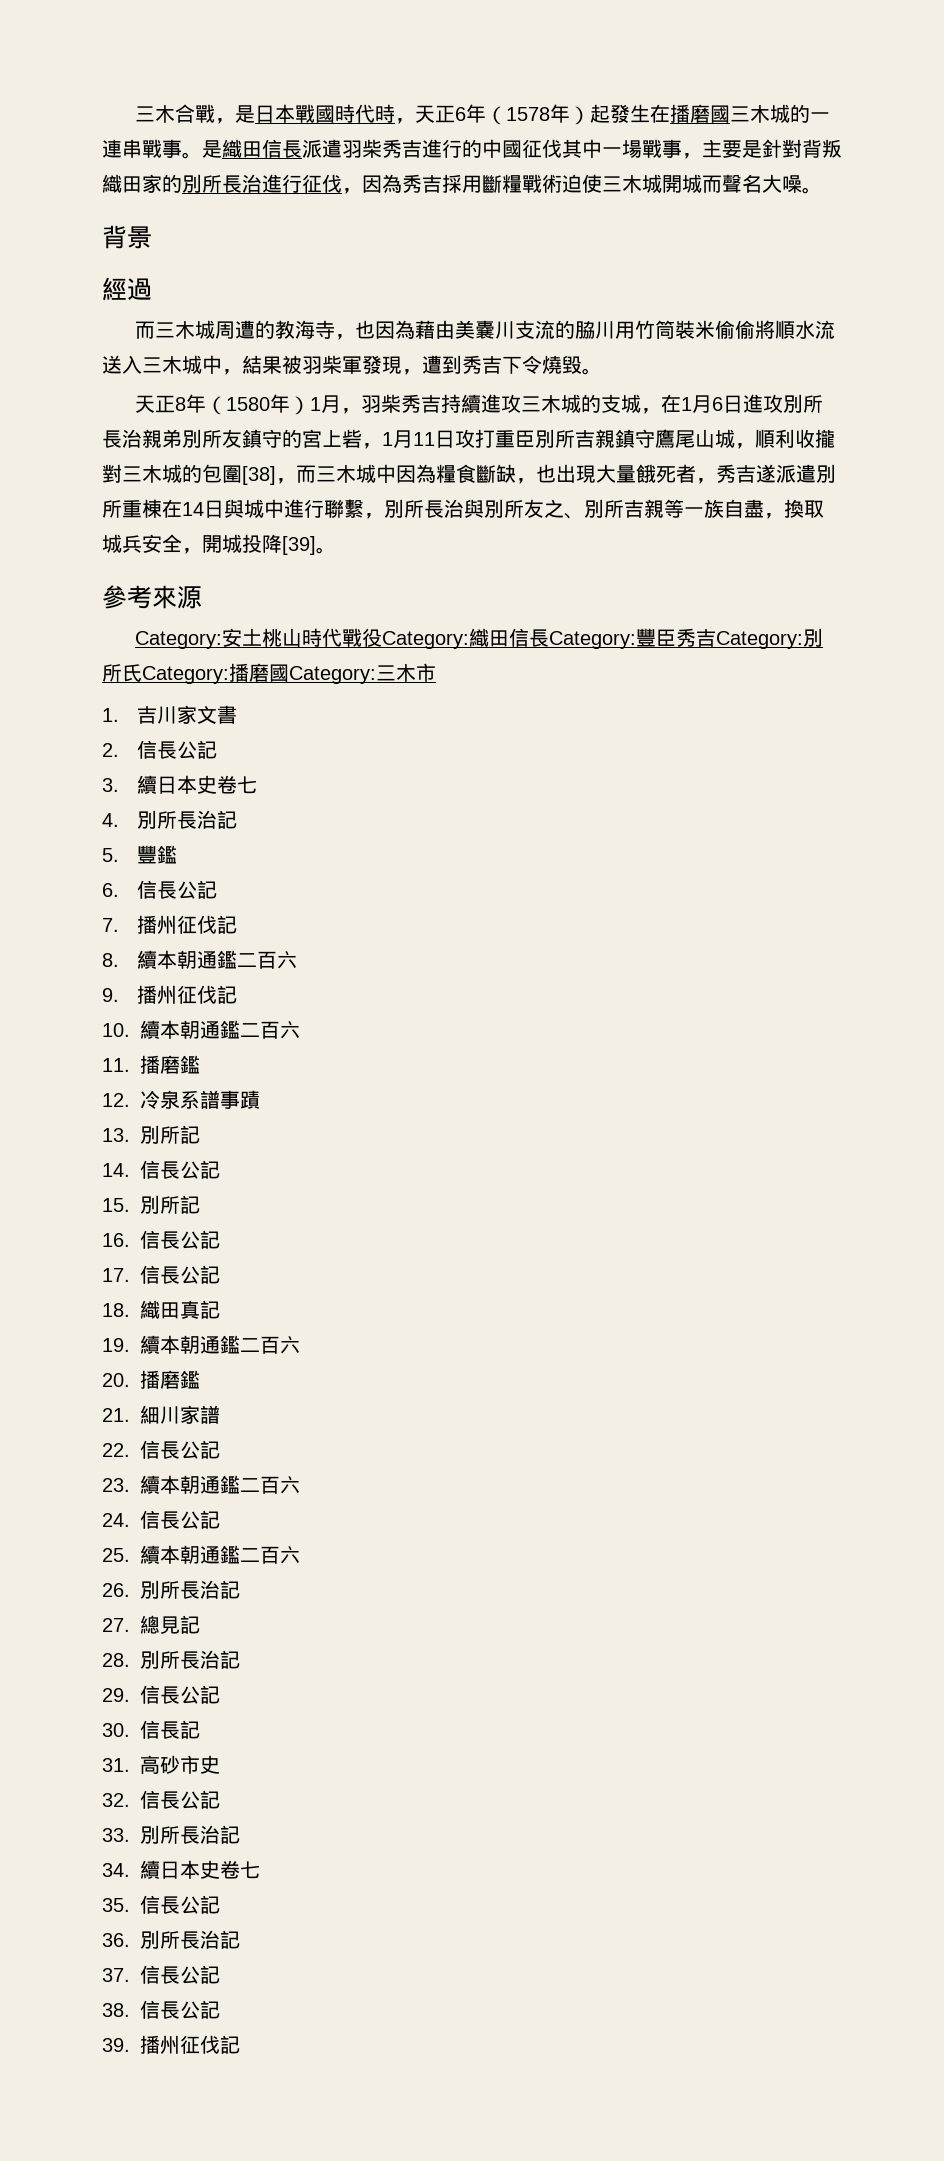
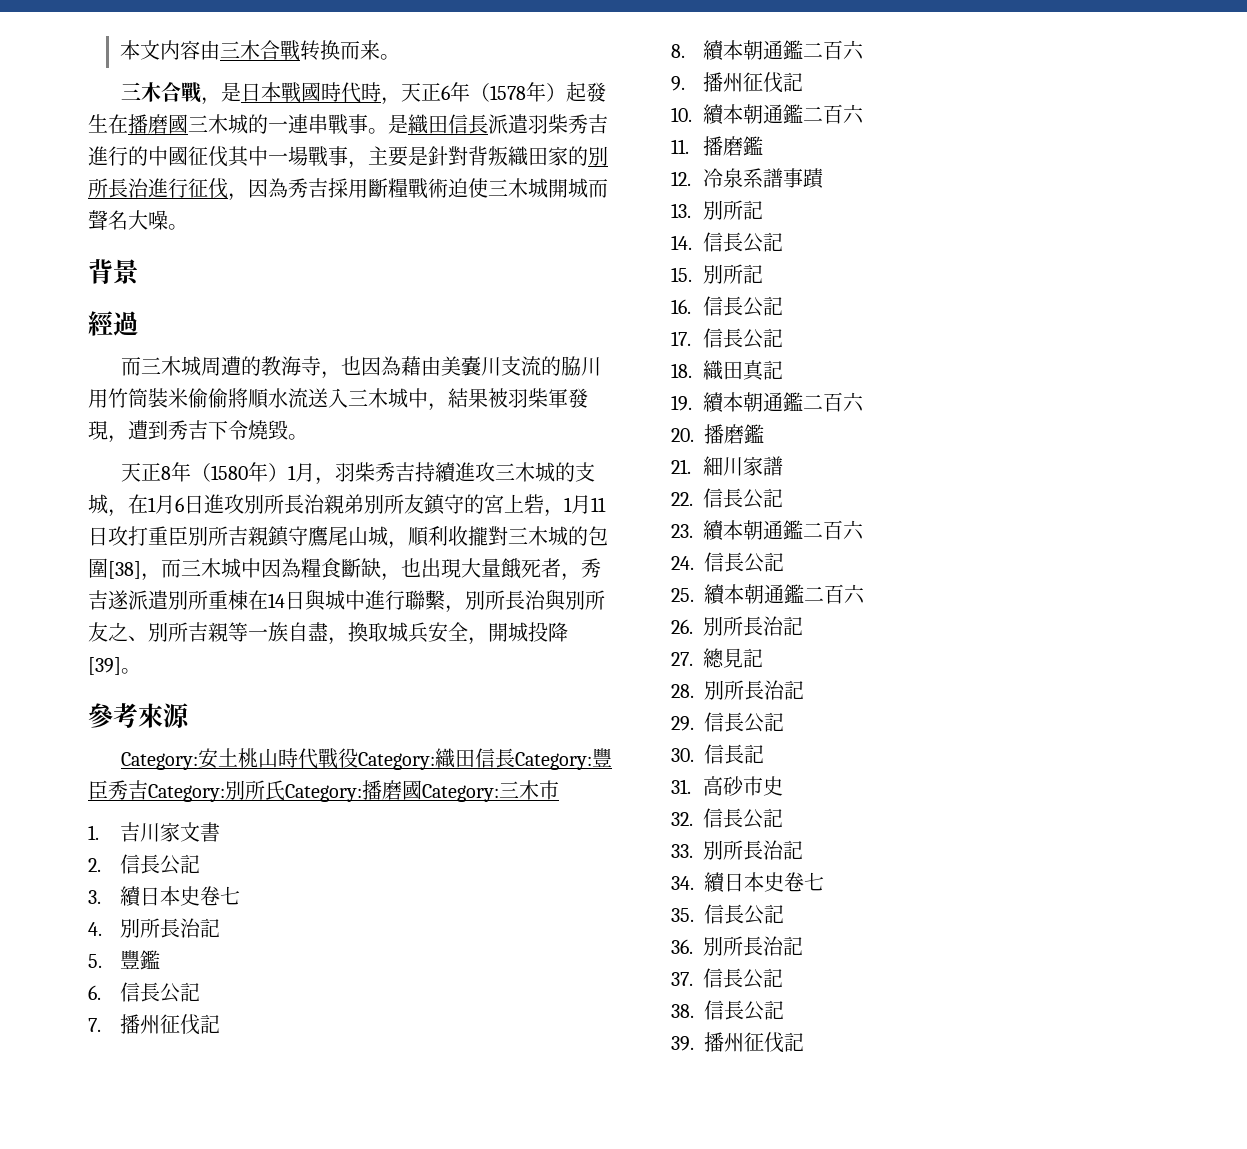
(134, 114) none -> [119,40,400,61] 本文内容由三木合戰转换而来。 //

